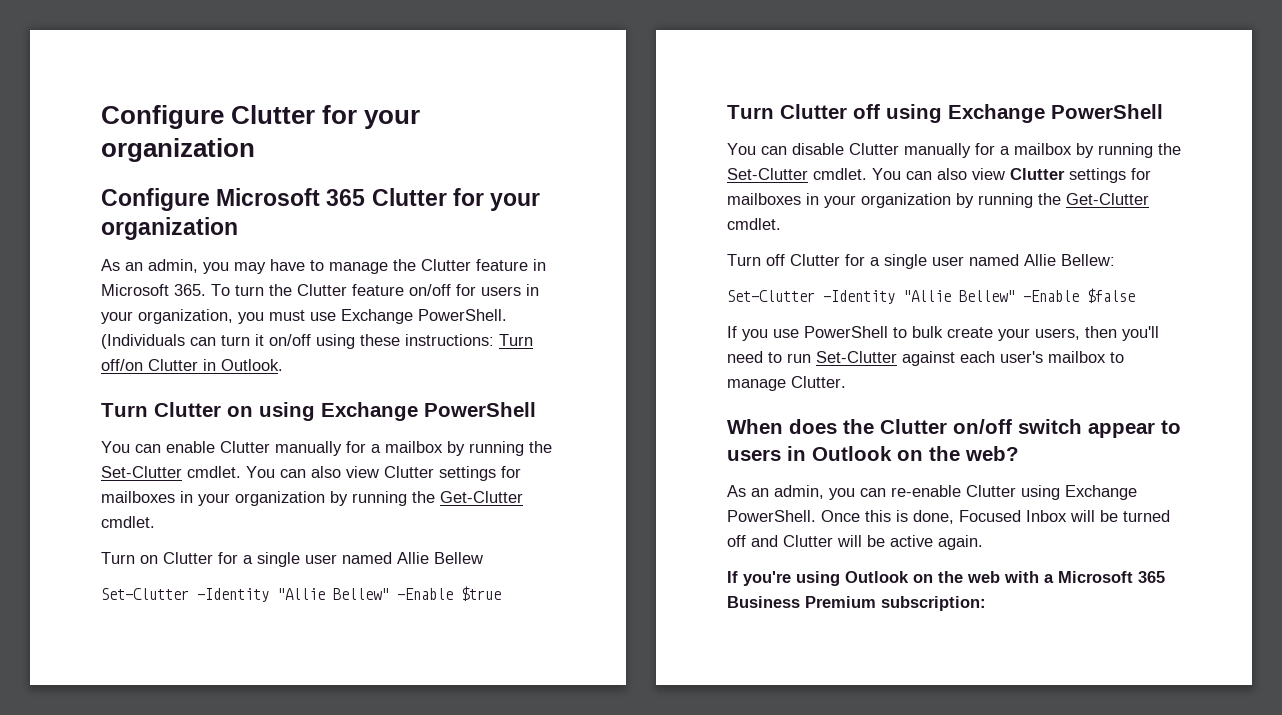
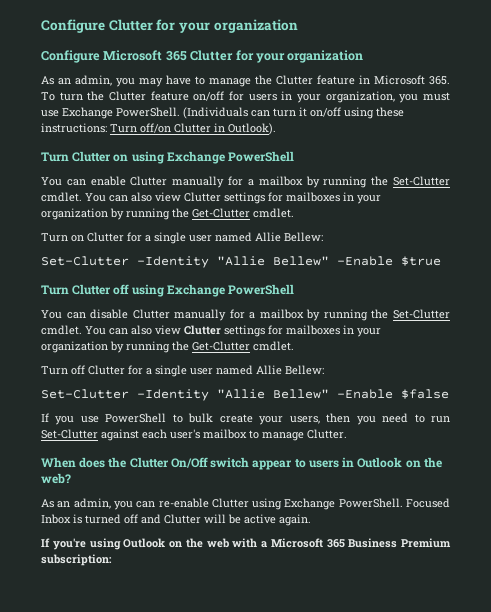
[221,359,283,371] Outlook. -> [228,123,276,135] Outlook).
[434,552,483,564] Bellew -> [284,232,323,242] Bellew:
[1122,326,1159,341] you'll -> [356,416,376,425] you
[953,419,1012,434] on/off -> [170,457,208,468] On/Off
[821,510,1118,524] Once this is done, Focused Inbox will be -> [406,498,451,508] [41,514,82,524] Focused Inbox is

